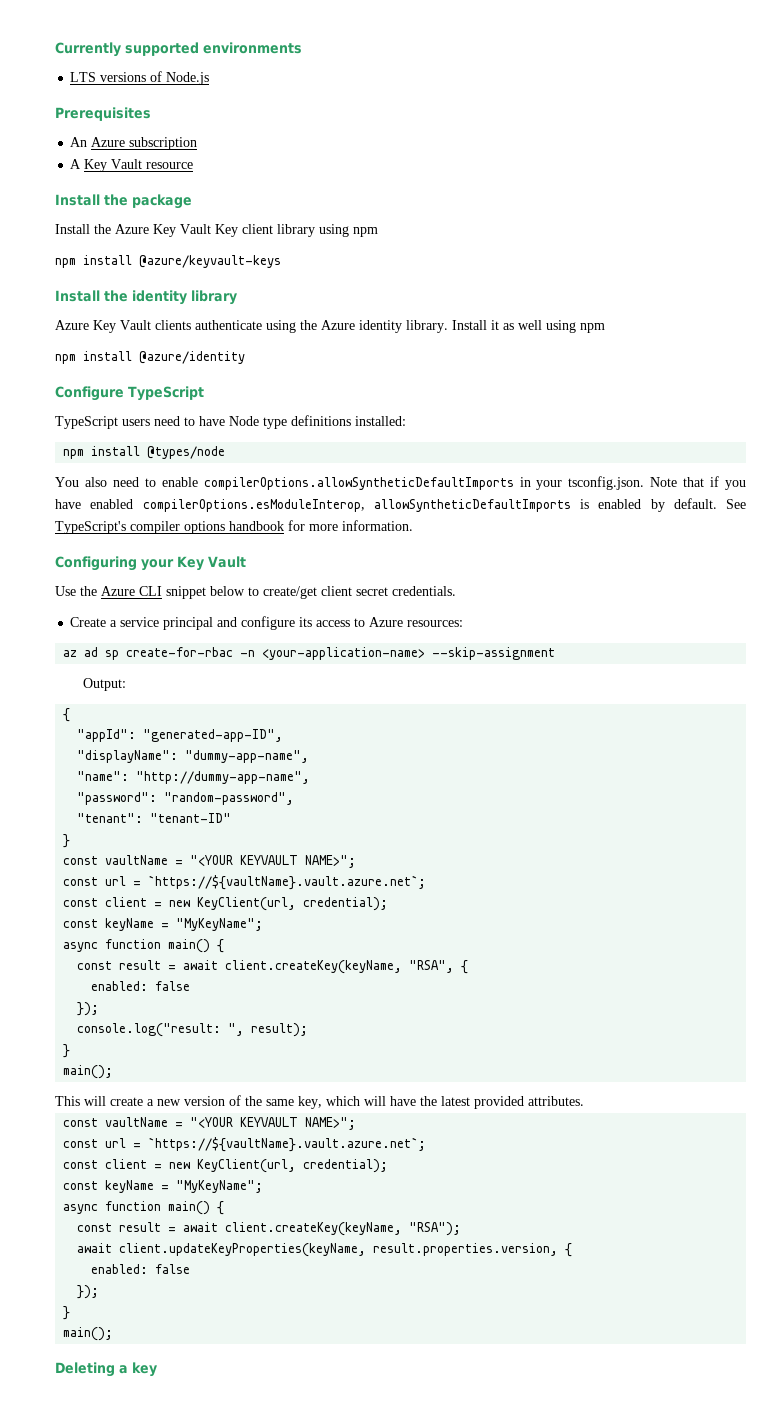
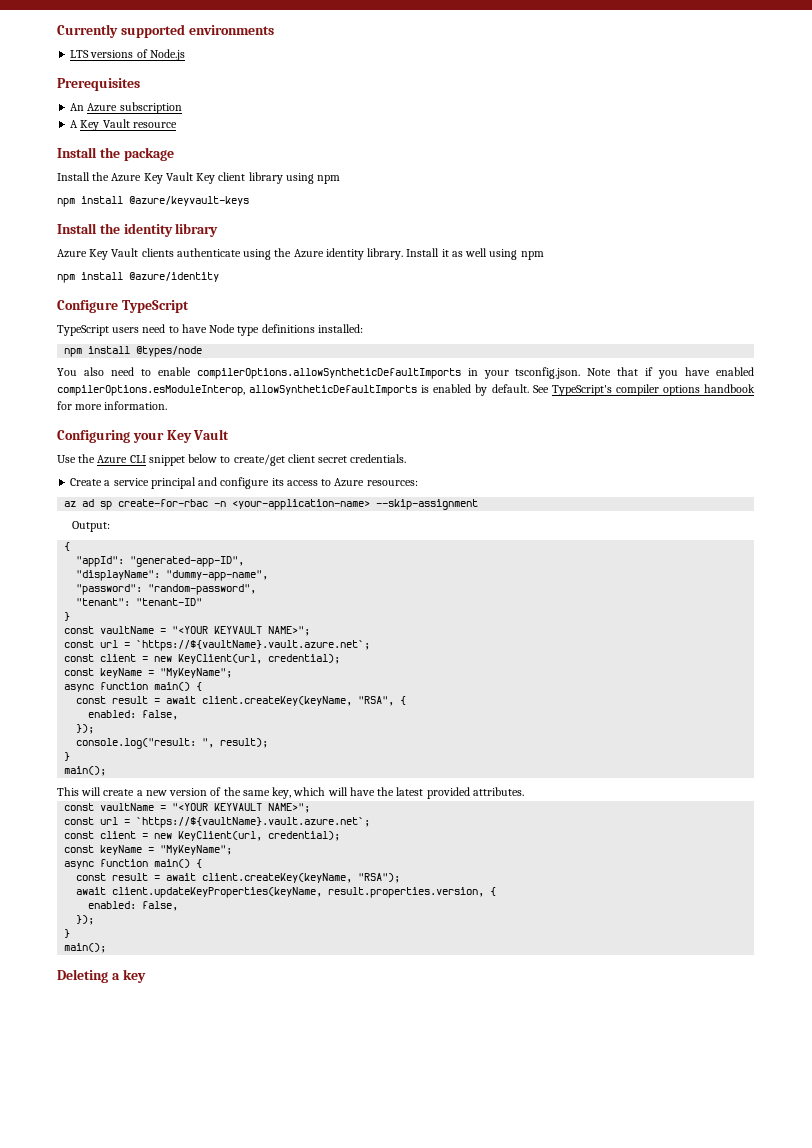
[77,771,311,784] // "name": "http://dummy-app-name", -> (269, 575) none
[155,981,191,991] false -> [142,710,179,720] false,
[155,1264,191,1274] false -> [142,901,179,911] false,

